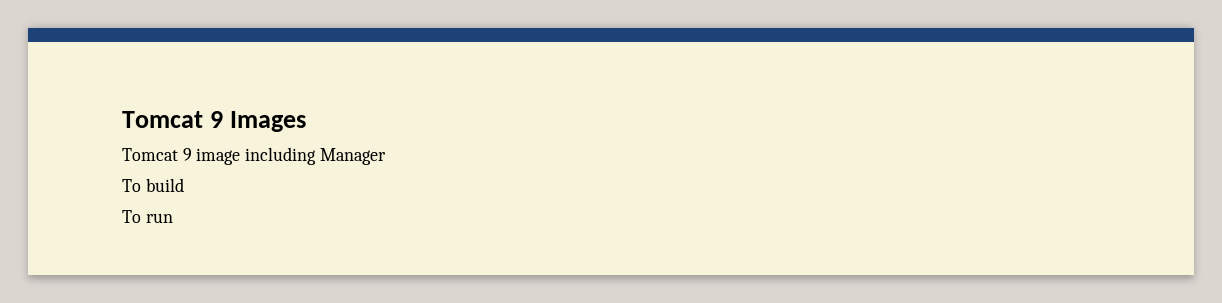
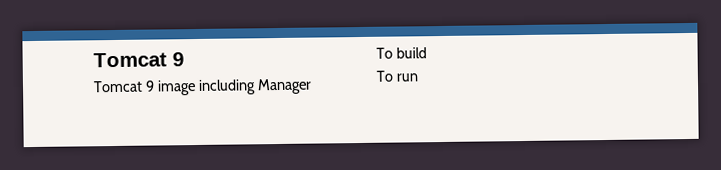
[122,111,306,132] Tomcat 9 Images -> [93,52,184,68] Tomcat 9

